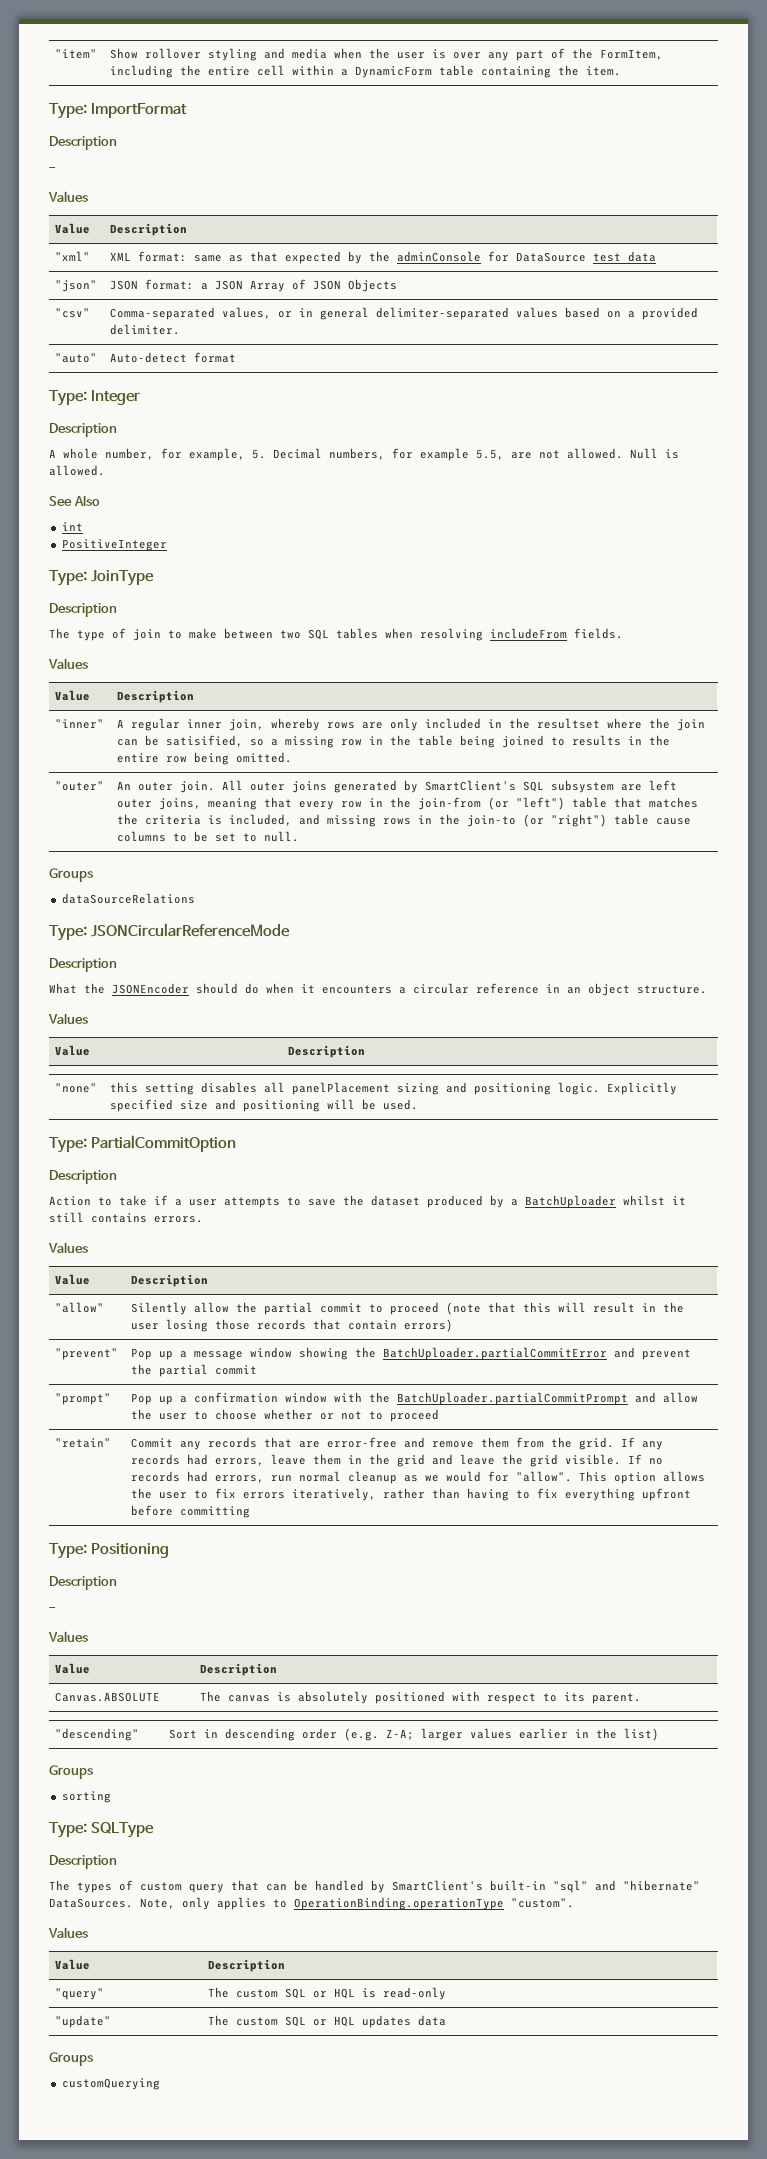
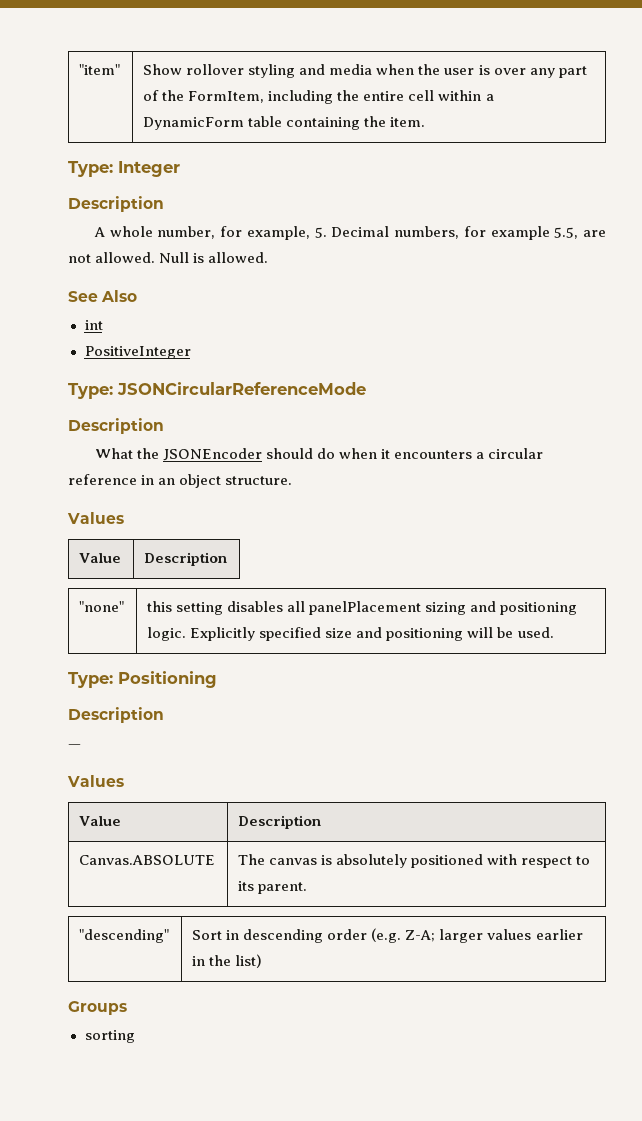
[49,103,188,119] [49,136,117,150] [49,167,56,171] [48,191,88,202] [55,223,91,234] [110,223,188,236] [55,251,91,261] [110,251,657,264] [55,280,98,292] [110,279,398,292] [55,308,91,318] [110,307,699,320] [110,324,181,335] [55,353,98,363] [110,352,237,363] // Type: ImportFormat // Description // — // Values // Value | Description // "xml" | XML format: same as that expected by the adminConsole for DataSource test data // "json" | JSON format: a JSON Array of JSON Objects // "csv" | Comma-separated values, or in general delimiter-separated values based on a provided delimiter. // "auto" | Auto-detect format -> (426, 122) none
[49,570,155,586] [49,603,117,617] [49,628,623,641] [48,658,88,669] [55,690,91,701] [117,690,195,703] [55,719,105,729] [117,718,706,731] [117,735,671,748] [117,752,293,765] [55,781,105,791] [117,780,678,793] [117,797,699,810] [117,814,692,827] [117,831,300,842] [49,868,93,882] [61,893,195,904] // Type: JoinType // Description // The type of join to make between two SQL tables when resolving includeFrom fields. // Values // Value | Description // "inner" | A regular inner join, whereby rows are only included in the resultset where the join can be satisified, so a missing row in the table being joined to results in the entire row being omitted. // "outer" | An outer join. All outer joins generated by SmartClient's SQL subsystem are left outer joins, meaning that every row in the join-from (or "left") table that matches the criteria is included, and missing rows in the join-to (or "right") table cause columns to be set to null. // Groups // dataSourceRelations -> (191, 352) none
[49,1135,237,1153] [49,1170,117,1184] [49,1195,686,1208] [49,1212,203,1223] [48,1242,88,1253] [55,1274,91,1285] [131,1274,209,1287] [55,1302,105,1313] [131,1302,685,1315] [131,1319,454,1332] [55,1348,119,1360] [131,1347,692,1360] [131,1364,258,1377] [55,1393,112,1405] [131,1392,699,1405] [131,1409,440,1422] [55,1438,112,1448] [131,1437,664,1450] [131,1454,664,1467] [131,1471,706,1484] [131,1488,692,1501] [131,1505,251,1518] // Type: PartialCommitOption // Description // Action to take if a user attempts to save the dataset produced by a BatchUploader whilst it still contains errors. // Values // Value | Description // "allow" | Silently allow the partial commit to proceed (note that this will result in the user losing those records that contain errors) // "prevent" | Pop up a message window showing the BatchUploader.partialCommitError and prevent the partial commit // "prompt" | Pop up a confirmation window with the BatchUploader.partialCommitPrompt and allow the user to choose whether or not to proceed // "retain" | Commit any records that are error-free and remove them from the grid. If any records had errors, leave them in the grid and leave the grid visible. If no records had errors, run normal cleanup as we would for "allow". This option allows the user to fix errors iteratively, rather than having to fix everything upfront before committing -> (554, 632) none
[49,1822,155,1838] [49,1855,117,1869] [49,1880,700,1893] [49,1897,574,1910] [48,1927,88,1938] [55,1959,91,1970] [208,1959,286,1972] [55,1988,105,2000] [208,1987,447,2000] [55,2015,112,2028] [208,2015,447,2028] [49,2052,93,2066] [61,2078,160,2090] // Type: SQLType // Description // The types of custom query that can be handled by SmartClient's built-in "sql" and "hibernate" DataSources. Note, only applies to OperationBinding.operationType "custom". // Values // Value | Description // "query" | The custom SQL or HQL is read-only // "update" | The custom SQL or HQL updates data // Groups // customQuerying -> (135, 1036) none

